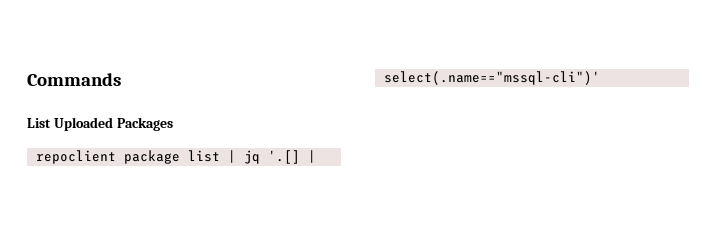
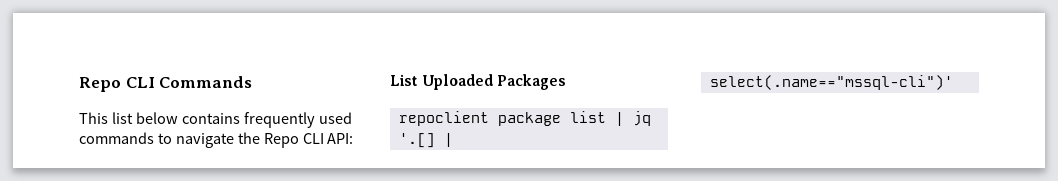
(27, 79) none -> [79,77,155,92] Repo CLI
(121, 79) none -> [79,112,352,128] [79,132,354,148] // This list below contains frequently used commands to navigate the Repo CLI API:

